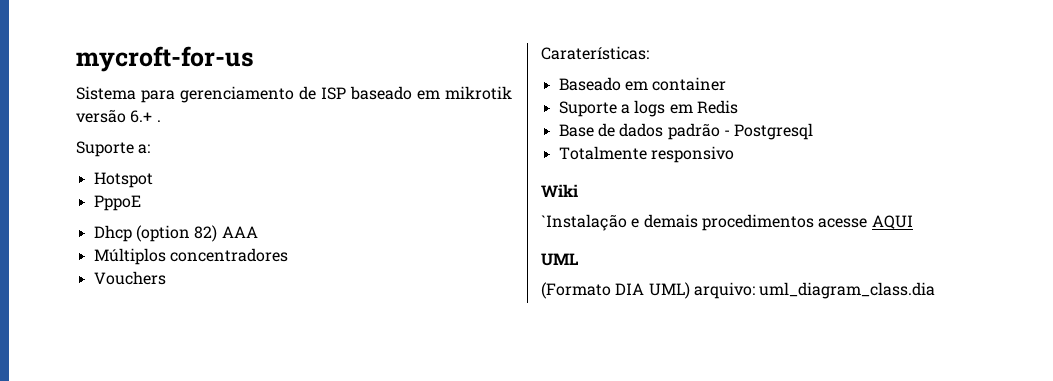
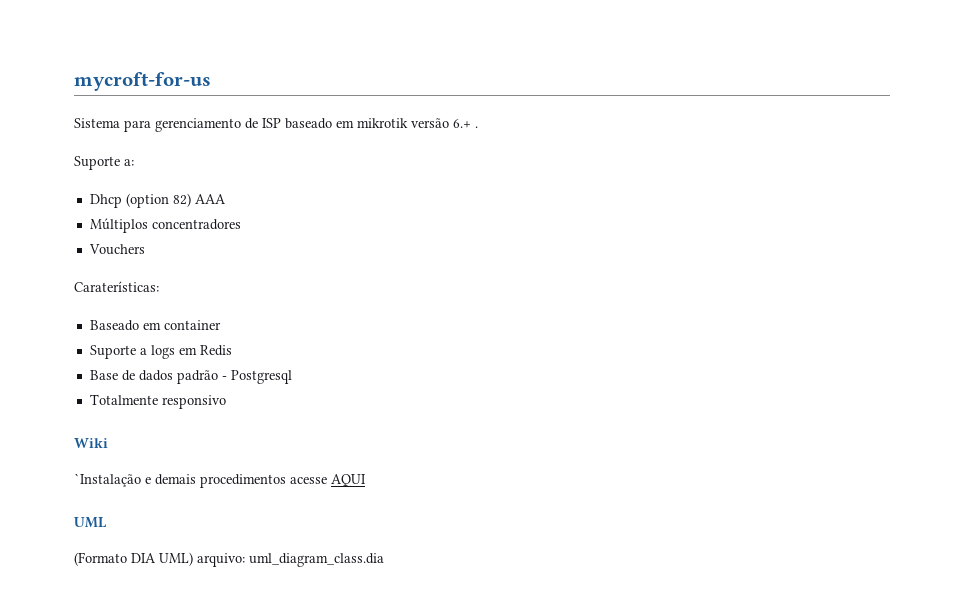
[93,172,153,188] [93,195,141,211] // Hotspot // PppoE -> (134, 162) none

